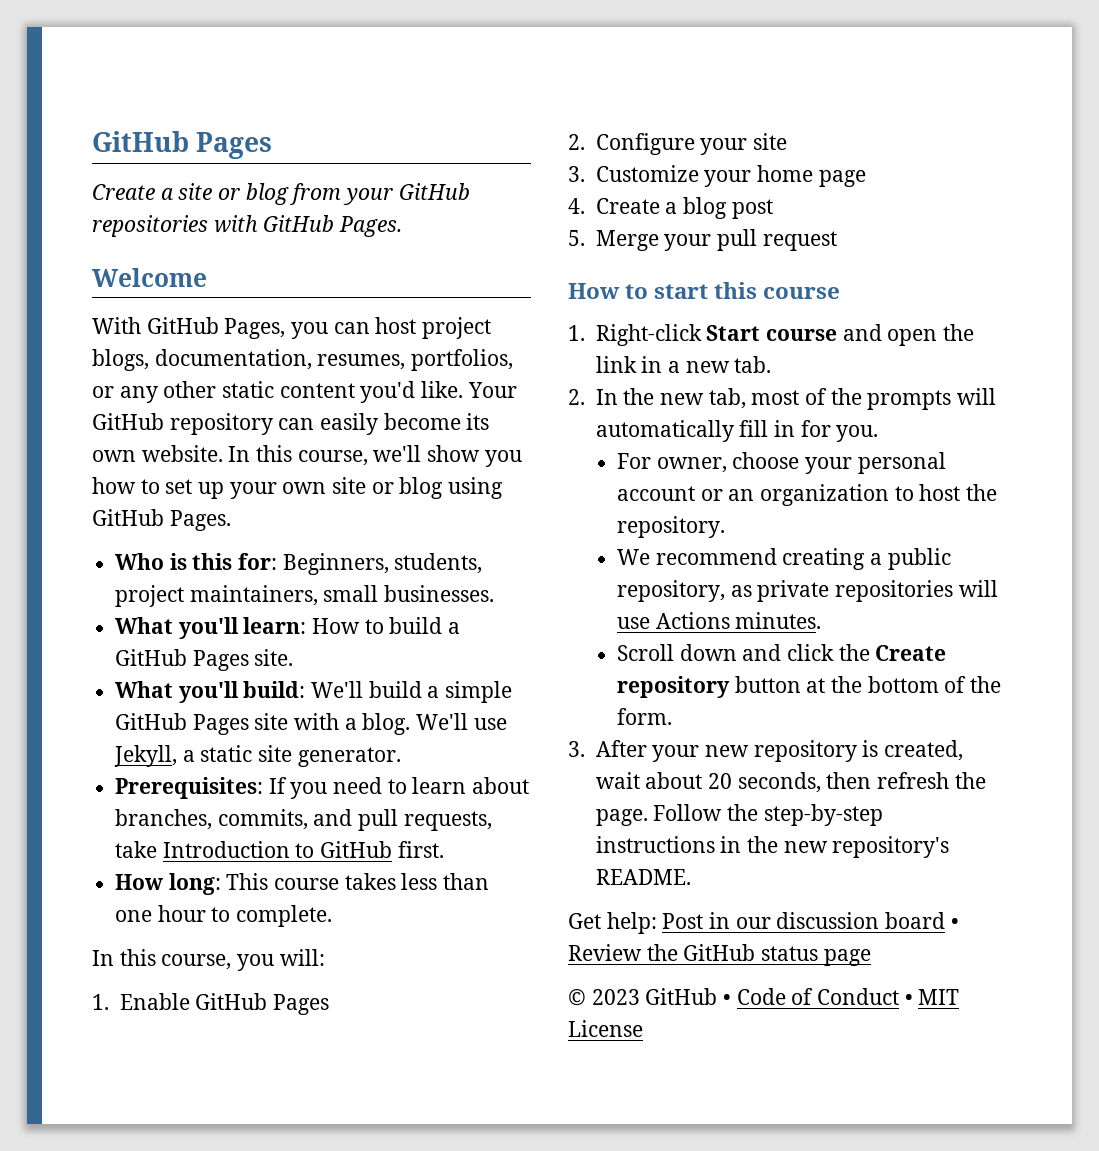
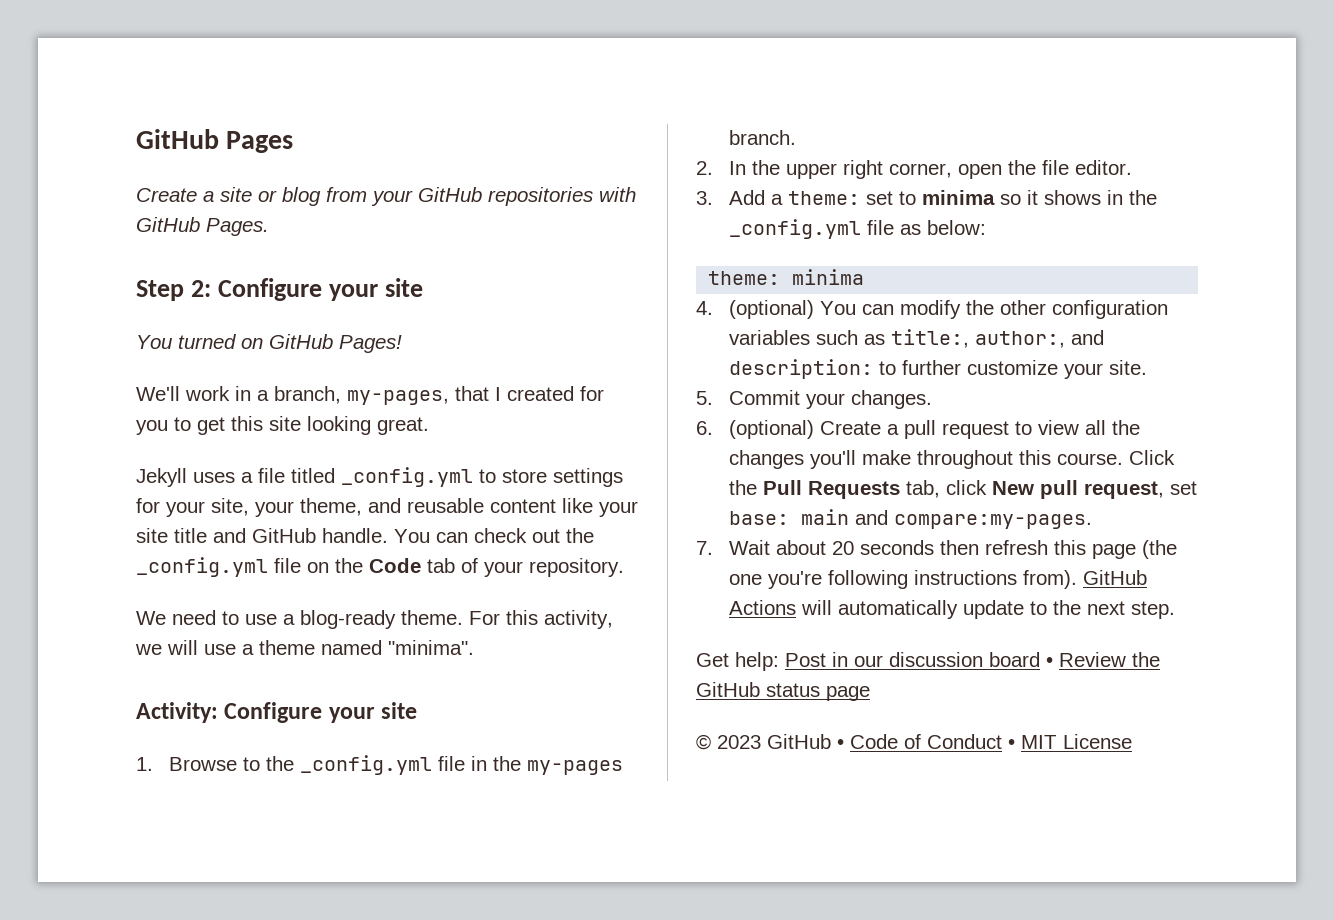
[92,268,207,287] [92,317,492,339] [92,349,514,371] [92,381,517,403] [92,413,490,435] [92,445,522,467] [92,477,504,499] [92,509,231,531] [115,553,483,575] [115,585,495,607] [115,617,461,639] [115,649,294,671] [115,681,513,703] [115,713,507,735] [114,745,401,767] [115,777,530,799] [115,809,492,831] [115,841,444,858] [115,873,490,895] [115,905,333,927] [92,949,325,971] [92,993,329,1015] [568,133,787,155] [568,165,866,187] [568,197,773,219] [568,229,837,251] [568,282,841,299] [568,324,974,346] [595,356,772,373] [568,388,996,410] [595,420,879,442] [617,452,946,474] [617,484,998,506] [617,516,726,538] [617,548,951,570] [617,580,998,602] [617,612,822,629] [617,644,947,661] [617,676,1002,698] [617,708,673,725] [568,740,963,762] [595,772,986,793] [595,804,883,826] [595,836,950,858] [595,869,691,885] Welcome // With GitHub Pages, you can host project blogs, documentation, resumes, portfolios, or any other static content you'd like. Your GitHub repository can easily become its own website. In this course, we'll show you how to set up your own site or blog using GitHub Pages. // Who is this for: Beginners, students, project maintainers, small businesses. // What you'll learn: How to build a GitHub Pages site. // What you'll build: We'll build a simple GitHub Pages site with a blog. We'll use Jekyll, a static site generator. // Prerequisites: If you need to learn about branches, commits, and pull requests, take Introduction to GitHub first. // How long: This course takes less than one hour to complete. // In this course, you will: // 1. Enable GitHub Pages // 2. Configure your site // 3. Customize your home page // 4. Create a blog post // 5. Merge your pull request // How to start this course // 1. Right-click Start course and open the link in a new tab. // 2. In the new tab, most of the prompts will automatically fill in for you. // For owner, choose your personal account or an organization to host the repository. // We recommend creating a public repository, as private repositories will use Actions minutes. // Scroll down and click the Create repository button at the bottom of the form. // 3. After your new repository is created, wait about 20 seconds, then refresh the page. Follow the step-by-step instructions in the new repository's README. -> [136,278,423,301] [136,334,402,353] [136,386,604,405] [136,416,429,435] [136,467,623,487] [136,498,638,517] [136,528,594,543] [136,557,624,577] [136,610,613,629] [135,640,474,655] [136,702,418,723] [136,755,624,775] [729,130,797,145] [696,160,1133,179] [696,190,1158,205] [729,219,987,239] [708,269,865,285] [696,300,1169,319] [729,329,1105,348] [729,359,1148,379] [696,390,933,409] [696,420,1141,439] [729,450,1176,469] [729,480,1198,499] [729,509,1093,529] [696,540,1178,559] [729,570,1148,589] [729,600,1176,619] Step 2: Configure your site // You turned on GitHub Pages! // We'll work in a branch, my-pages, that I created for you to get this site looking great. // Jekyll uses a file titled _config.yml to store settings for your site, your theme, and reusable content like your site title and GitHub handle. You can check out the _config.yml file on the Code tab of your repository. // We need to use a blog-ready theme. For this activity, we will use a theme named "minima". // Activity: Configure your site // 1. Browse to the _config.yml file in the my-pages branch. // 2. In the upper right corner, open the file editor. // 3. Add a theme: set to minima so it shows in the _config.yml file as below: // theme: minima // 4. (optional) You can modify the other configuration variables such as title:, author:, and description: to further customize your site. // 5. Commit your changes. // 6. (optional) Create a pull request to view all the changes you'll make throughout this course. Click the Pull Requests tab, click New pull request, set base: main and compare:my-pages. // 7. Wait about 20 seconds then refresh this page (the one you're following instructions from). GitHub Actions will automatically update to the next step.

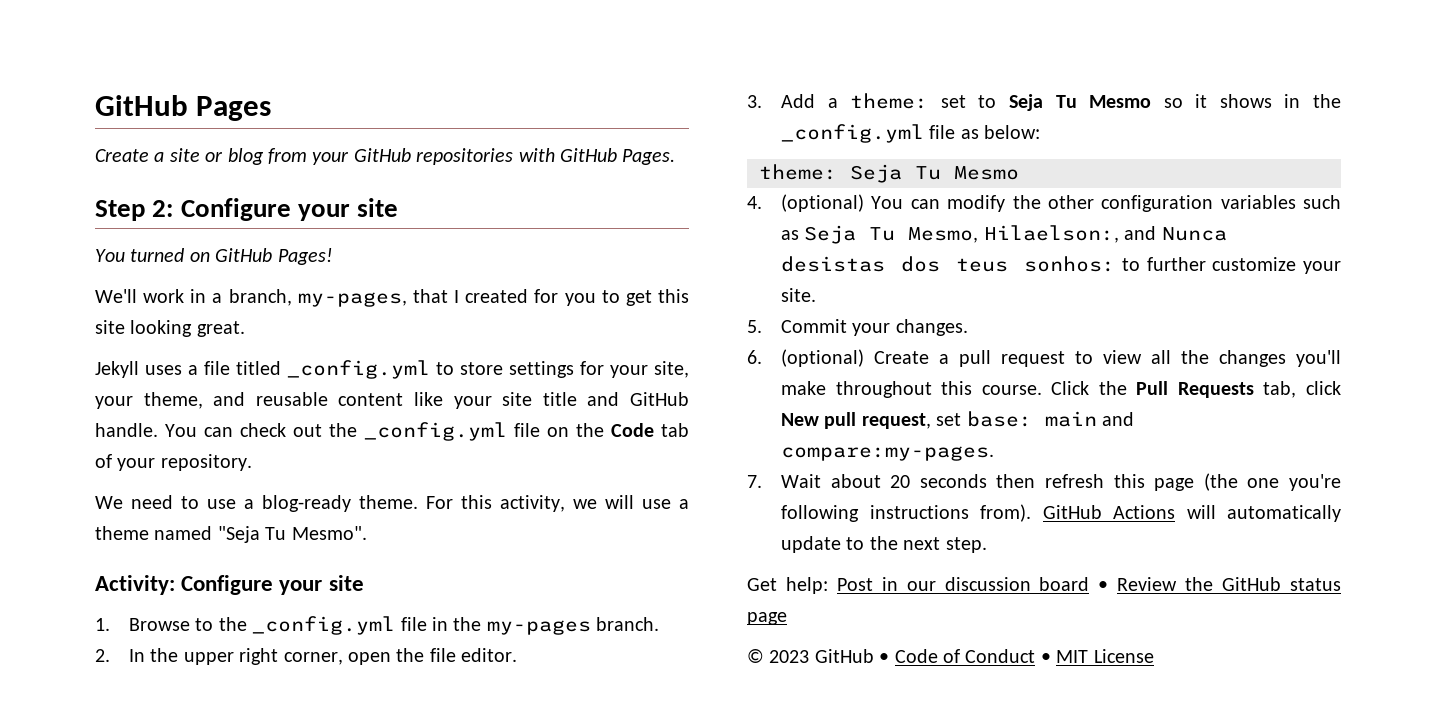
[388,640,474,655] "minima". -> [217,526,367,543] "Seja Tu Mesmo".
[922,190,996,205] minima -> [1008,94,1152,111] Seja Tu Mesmo
[792,269,865,285] minima -> [850,164,1019,183] Seja Tu Mesmo
[891,329,1105,348] [729,359,874,379] title:, author:, and description: -> [804,225,1227,244] [781,256,1116,272] Seja Tu Mesmo, Hilaelson:, and Nunca desistas dos teus sonhos:

